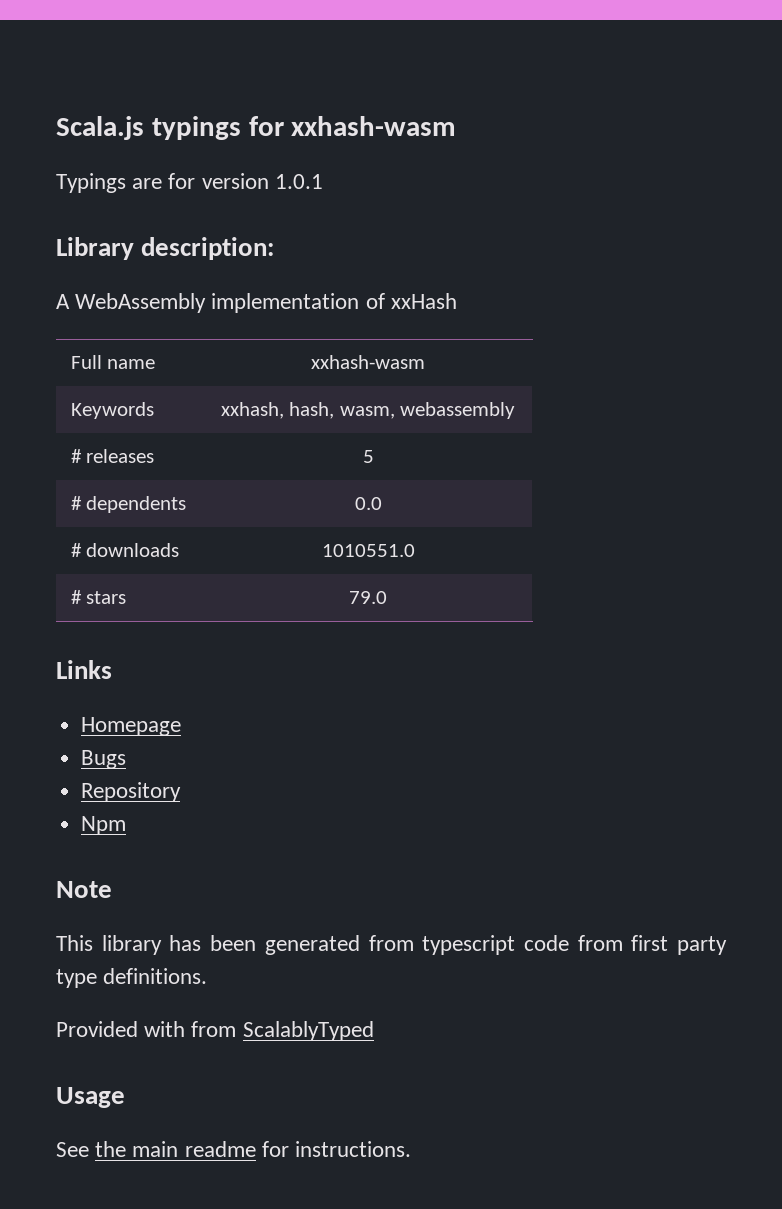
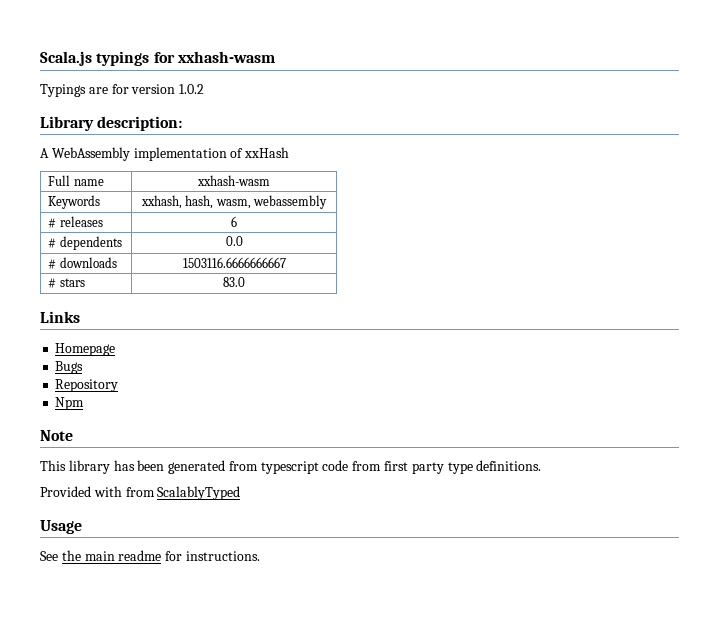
[274,174,323,189] 1.0.1 -> [179,84,205,94] 1.0.2
[362,450,374,463] 5 -> [231,216,237,227] 6
[321,544,415,557] 1010551.0 -> [182,257,286,268] 1503116.6666666667
[348,591,387,604] 79.0 -> [223,277,245,287] 83.0

